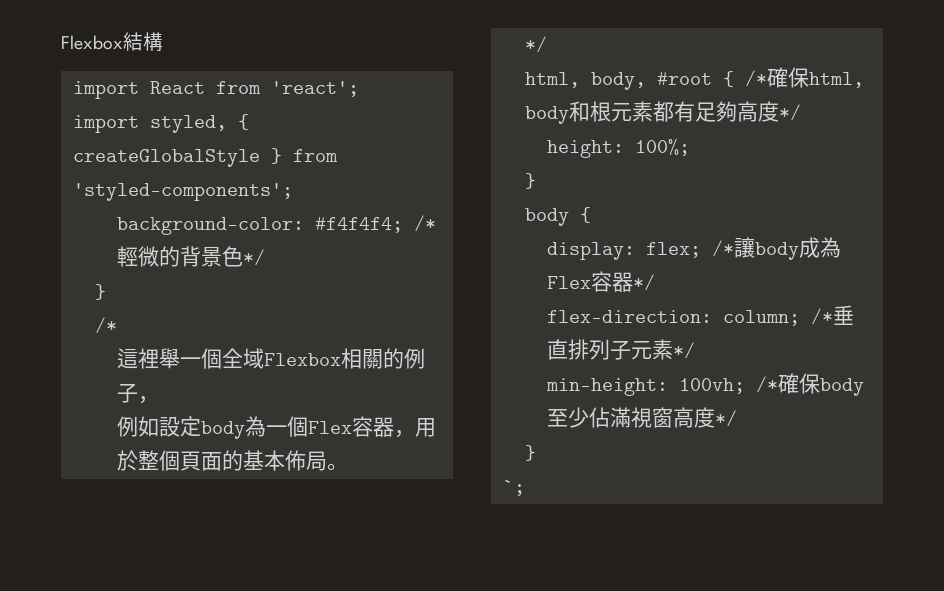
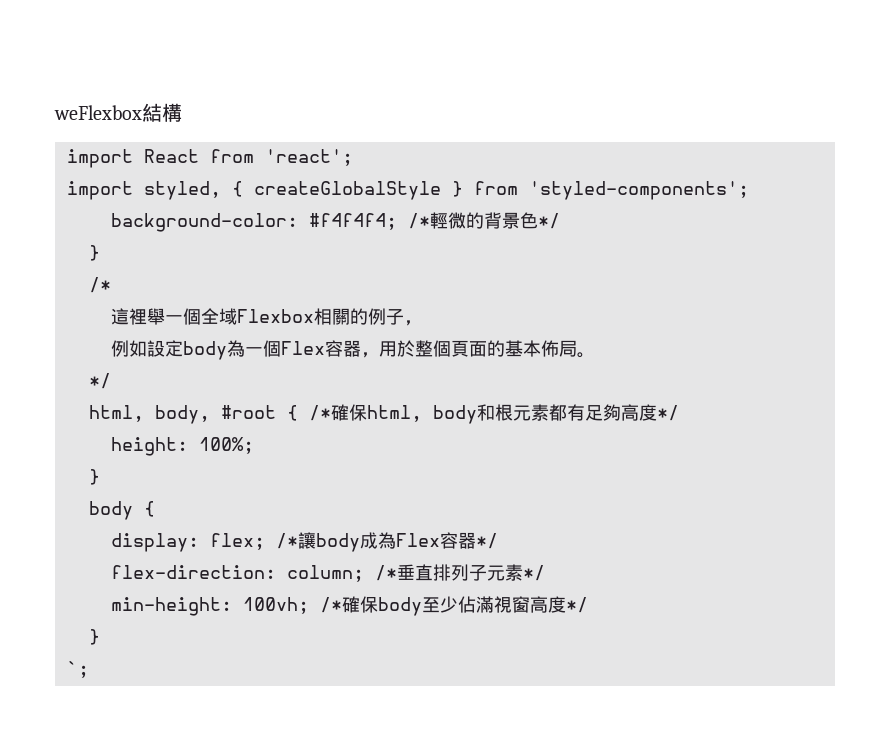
[61,35,123,50] Flexbox -> [54,105,142,120] weFlexbox

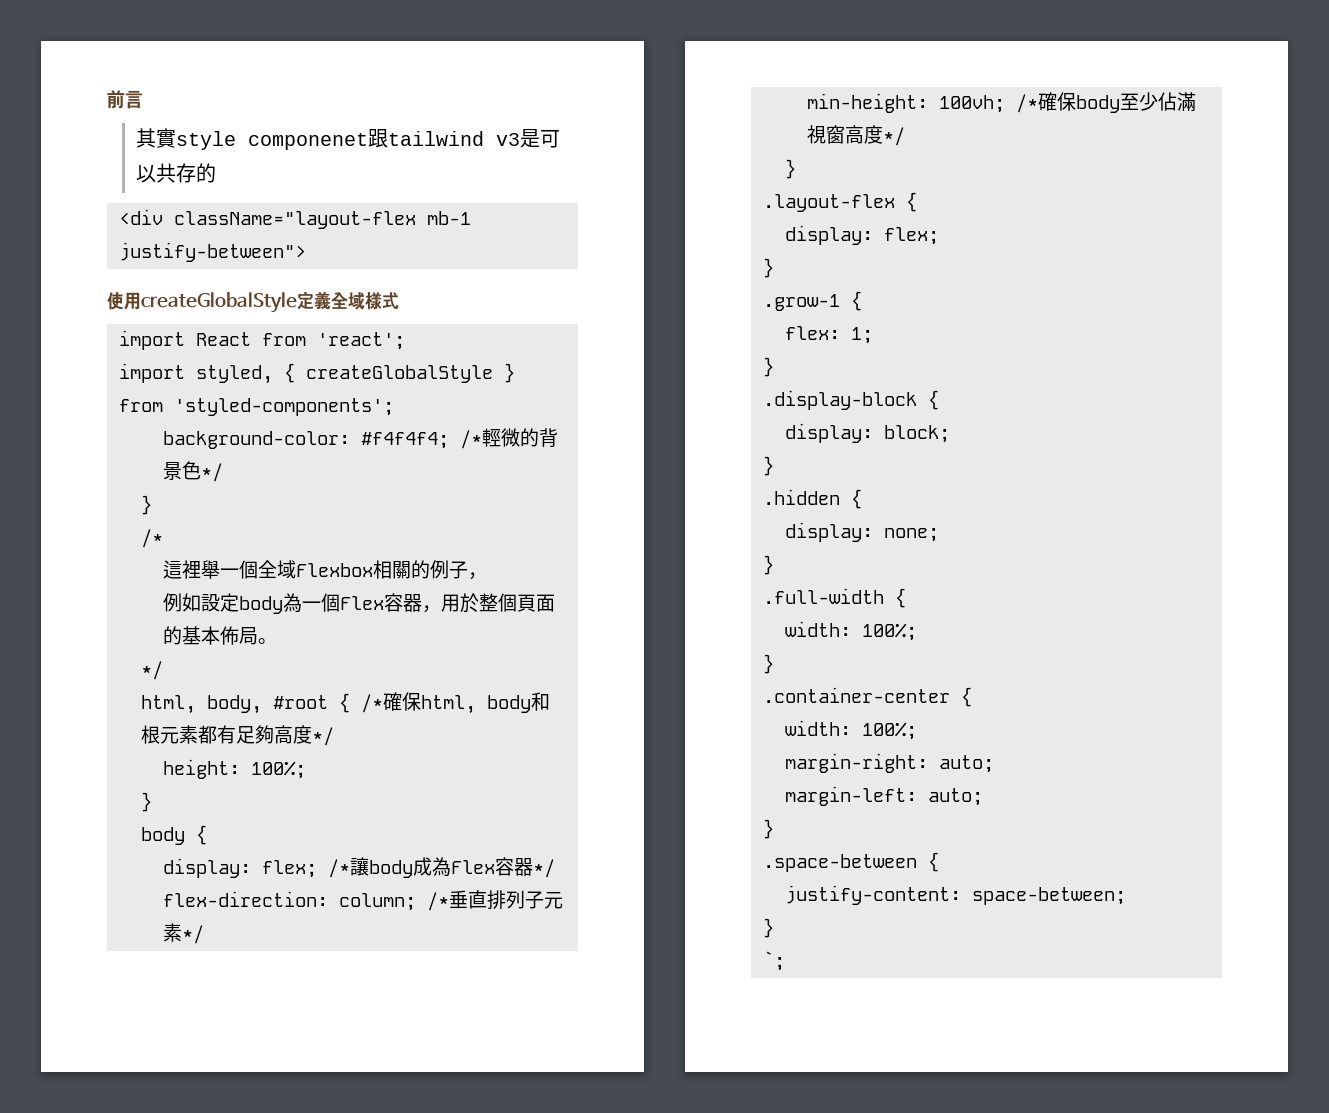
[54,103,182,122] weFlexbox結構 -> [107,90,143,109] [135,128,560,150] [135,163,216,183] [119,209,471,229] [119,242,306,262] [107,291,399,313] 前言 // 其實style componenet跟tailwind v3是可以共存的 // <div className="layout-flex mb-1 justify-between"> // 使用createGlobalStyle定義全域樣式
(100, 637) none -> [763,192,917,212] [785,225,939,245] [763,258,774,278] [763,291,862,311] [785,326,873,344] [763,357,774,377] [763,390,939,410] [785,423,950,443] [763,456,774,476] [763,489,862,509] [785,522,939,542] [763,555,774,575] [763,588,906,608] [785,621,917,641] [763,654,774,674] [763,687,972,707] [785,720,917,740] [785,753,994,773] [785,786,983,806] [763,819,774,839] [763,852,939,872] [785,885,1126,905] [763,918,774,938] // .layout-flex { // display: flex; // } // .grow-1 { // flex: 1; // } // .display-block { // display: block; // } // .hidden { // display: none; // } // .full-width { // width: 100%; // } // .container-center { // width: 100%; // margin-right: auto; // margin-left: auto; // } // .space-between { // justify-content: space-between; // }

